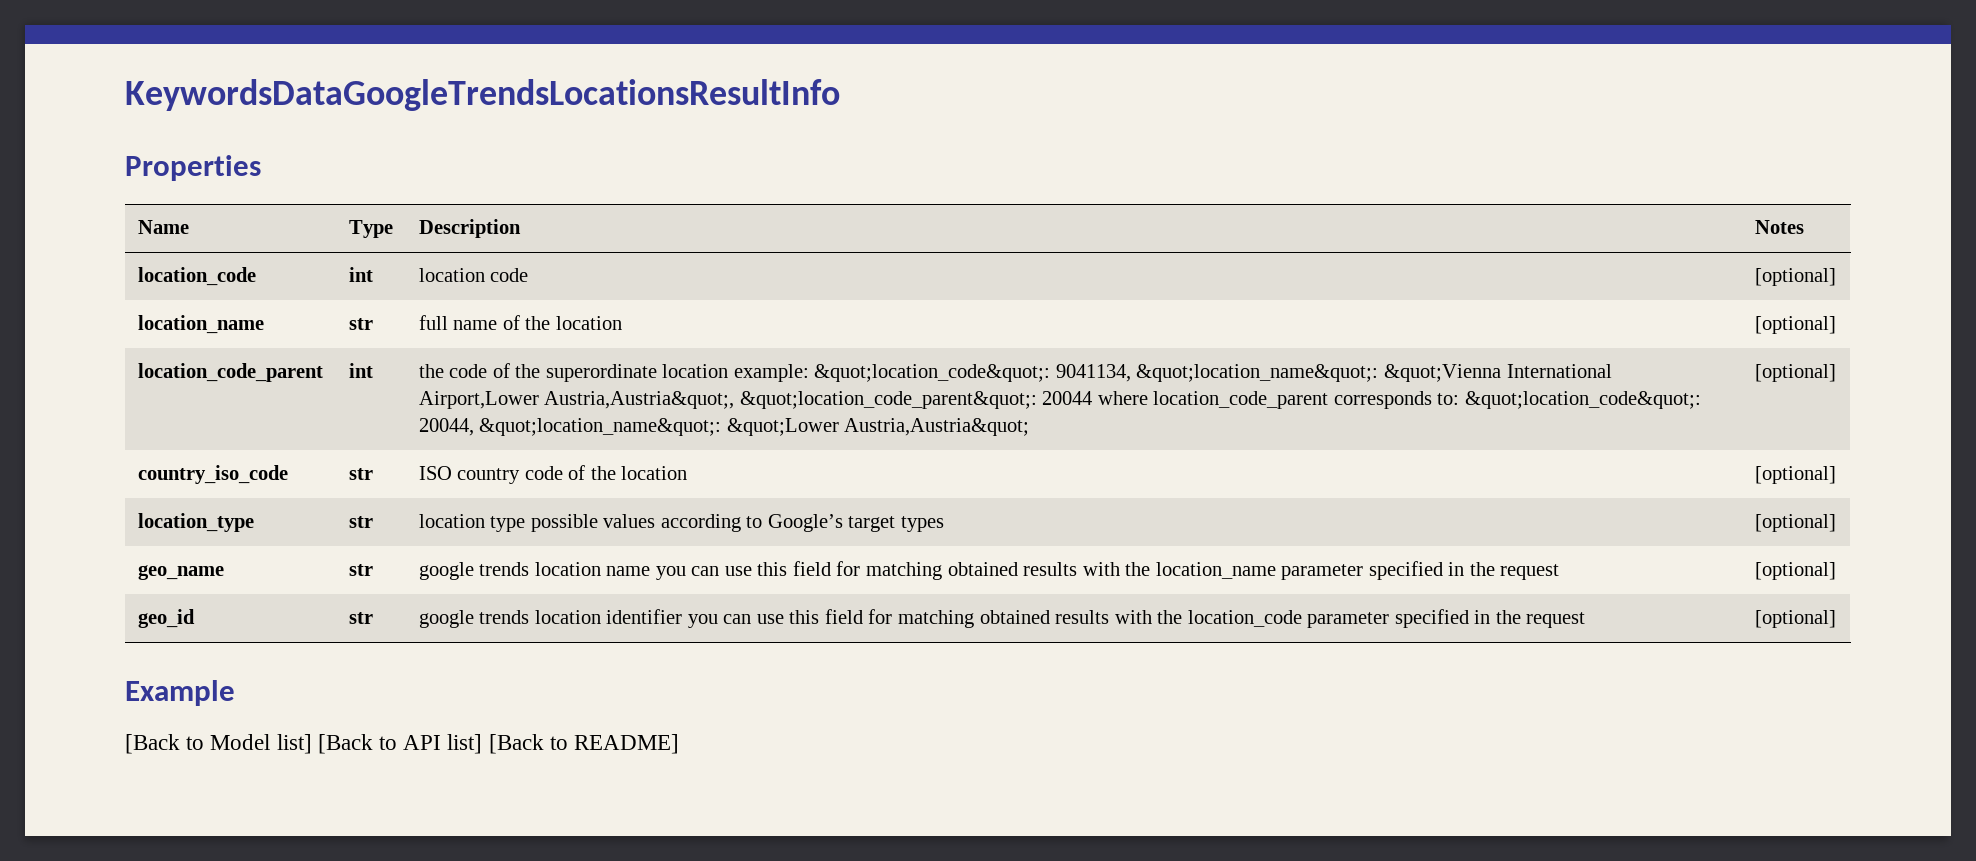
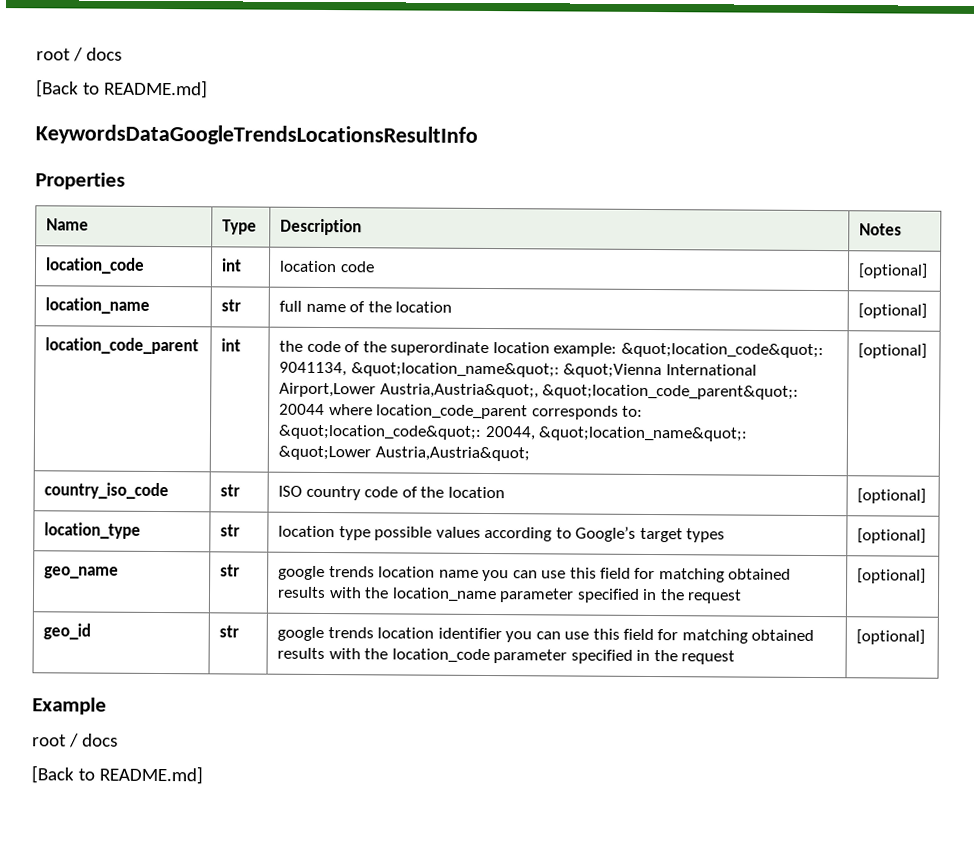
(125, 95) none -> [36,47,122,62] [36,79,208,99] root / docs // [Back to README.md] //
[125,734,680,754] // [Back to Model list] [Back to API list] [Back to README] -> [32,733,118,748] [31,765,203,785] // root / docs // [Back to README.md]

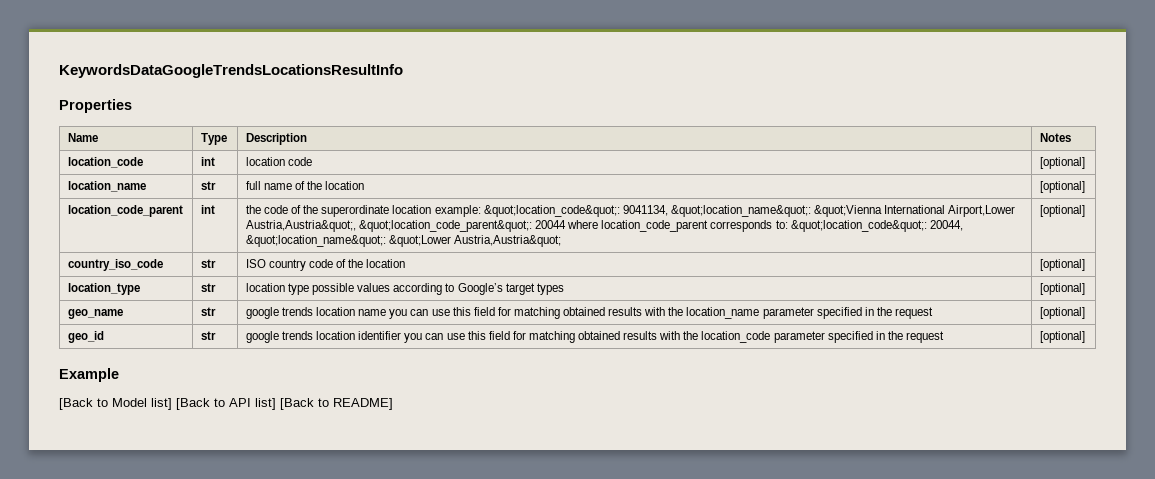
[36,47,122,62] [36,79,208,99] root / docs // [Back to README.md] // -> (59, 71) none
[32,733,118,748] [31,765,203,785] // root / docs // [Back to README.md] -> [59,398,393,410] // [Back to Model list] [Back to API list] [Back to README]

